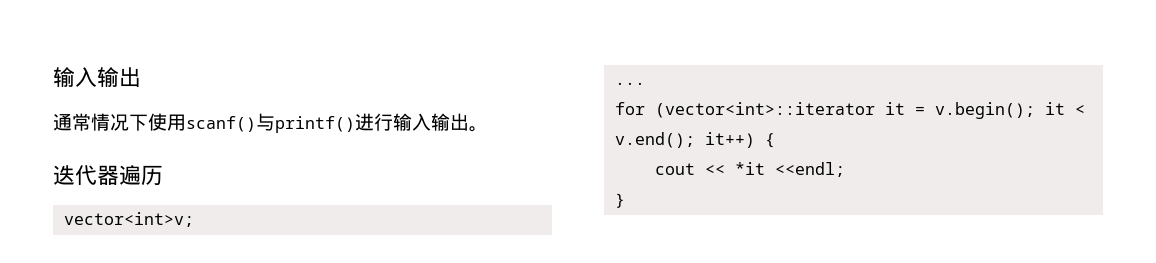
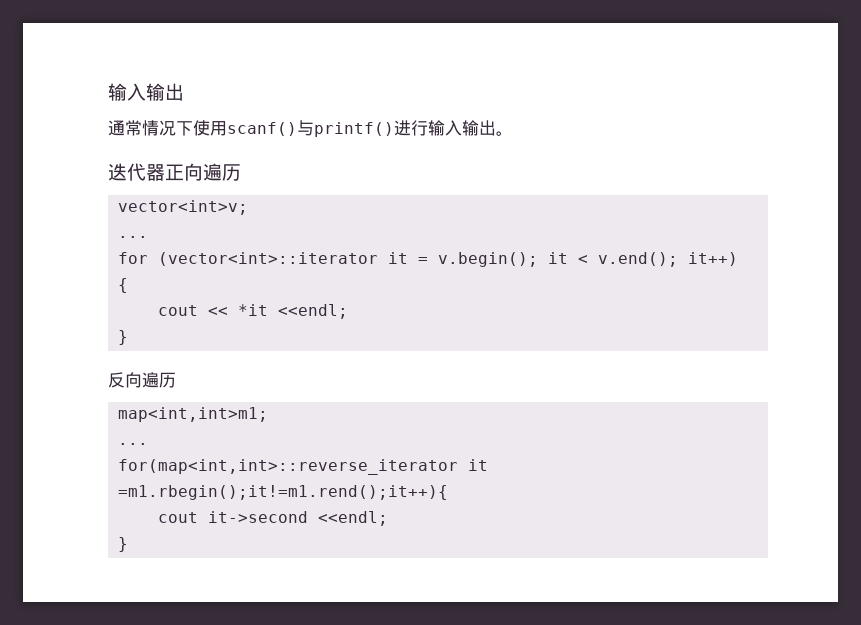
(119, 175) none -> [165,163,203,181] 正向
(626, 200) none -> [108,372,176,388] [118,407,269,422] [118,443,149,445] [118,459,489,475] [118,485,449,500] [158,511,389,526] [118,537,129,552] // 反向遍历 // map<int,int>m1; // ... // for(map<int,int>::reverse_iterator it =m1.rbegin();it!=m1.rend();it++){ // cout it->second <<endl; // }

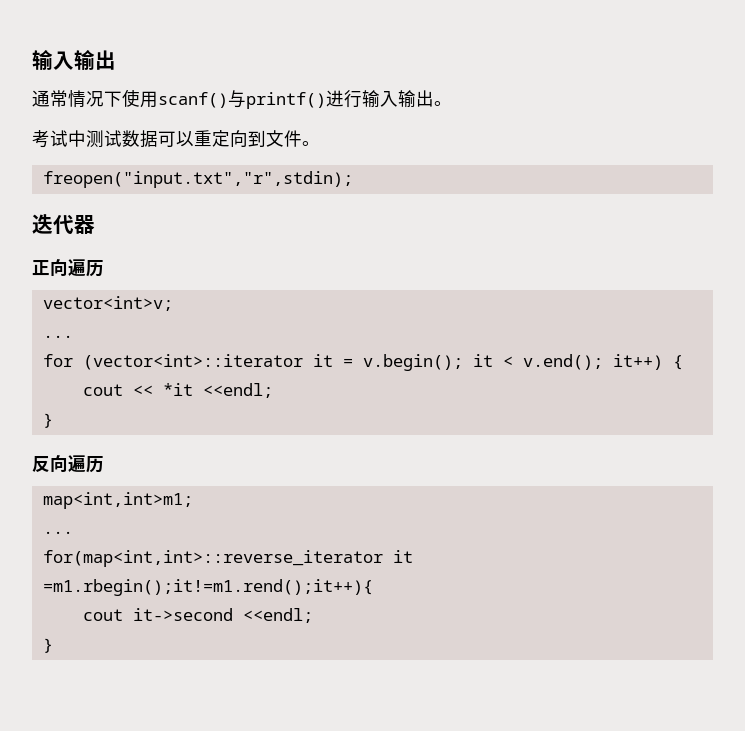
(513, 133) none -> [32,130,320,148] [42,171,353,188] // 考试中测试数据可以重定向到文件。 // freopen("input.txt","r",stdin);
(165, 172) none -> (95, 224) //

